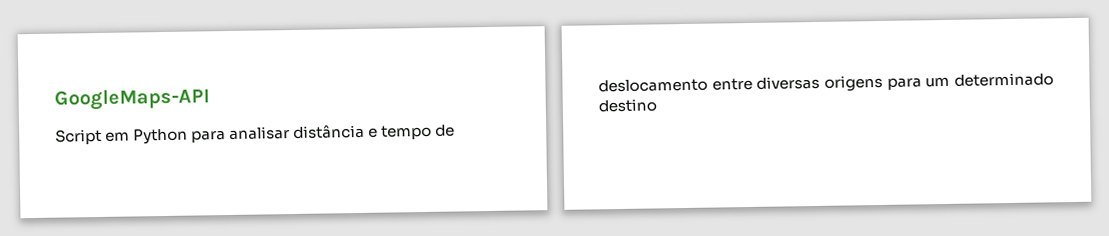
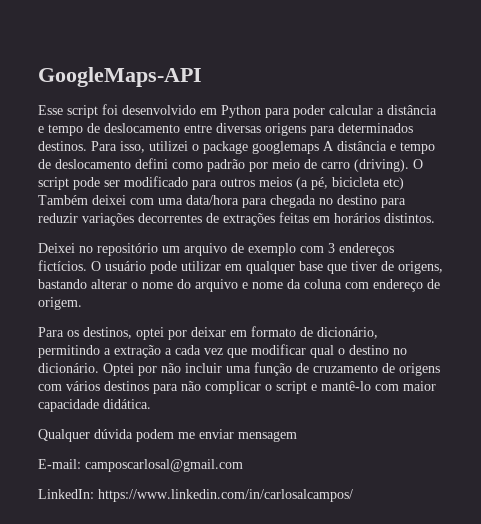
[55,126,291,145] Script em Python para analisar -> [38,104,384,118] Esse script foi desenvolvido em Python para poder calcular a
[925,72,1054,88] [598,98,657,113] um determinado destino -> [338,123,413,133] [38,141,435,154] [38,158,423,172] [38,176,404,190] [38,195,406,208] [38,212,435,226] [38,243,394,256] [38,260,443,274] [38,279,440,292] [38,297,82,310] [38,326,378,340] [38,344,407,358] [38,362,440,376] [38,381,436,394] [38,399,151,412] [38,429,297,442] [38,459,243,472] [38,489,353,502] determinados destinos. Para isso, utilizei o package googlemaps A distância e tempo de deslocamento defini como padrão por meio de carro (driving). O script pode ser modificado para outros meios (a pé, bicicleta etc) Também deixei com uma data/hora para chegada no destino para reduzir variações decorrentes de extrações feitas em horários distintos. // Deixei no repositório um arquivo de exemplo com 3 endereços fictícios. O usuário pode utilizar em qualquer base que tiver de origens, bastando alterar o nome do arquivo e nome da coluna com endereço de origem. // Para os destinos, optei por deixar em formato de dicionário, permitindo a extração a cada vez que modificar qual o destino no dicionário. Optei por não incluir uma função de cruzamento de origens com vários destinos para não complicar o script e mantê-lo com maior capacidade didática. // Qualquer dúvida podem me enviar mensagem // E-mail: camposcarlosal@gmail.com // LinkedIn: https://www.linkedin.com/in/carlosalcampos/

